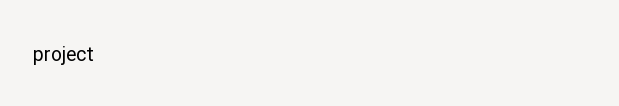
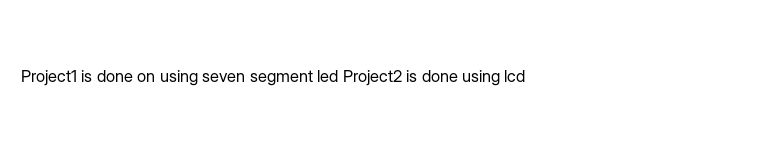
[33,46,94,65] project -> [21,70,526,86] Project1 is done on using seven segment led Project2 is done using lcd

